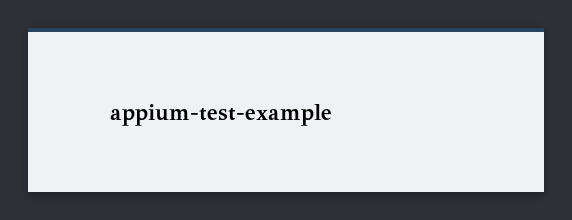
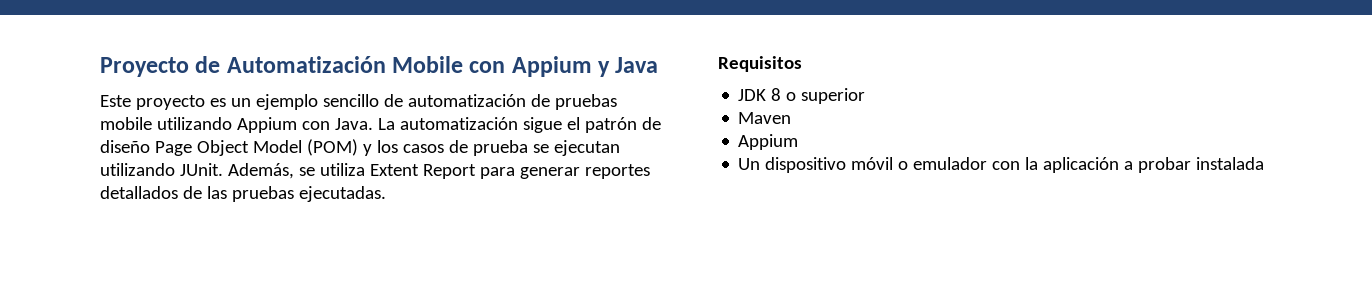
[110,104,332,126] appium-test-example -> [100,56,659,77] [100,94,617,110] [100,117,661,133] [100,139,620,156] [100,163,650,179] [100,186,386,202] [718,56,802,72] [738,88,866,104] [738,112,792,124] [738,134,799,150] [738,157,1265,173] Proyecto de Automatización Mobile con Appium y Java // Este proyecto es un ejemplo sencillo de automatización de pruebas mobile utilizando Appium con Java. La automatización sigue el patrón de diseño Page Object Model (POM) y los casos de prueba se ejecutan utilizando JUnit. Además, se utiliza Extent Report para generar reportes detallados de las pruebas ejecutadas. // Requisitos // JDK 8 o superior // Maven // Appium // Un dispositivo móvil o emulador con la aplicación a probar instalada

